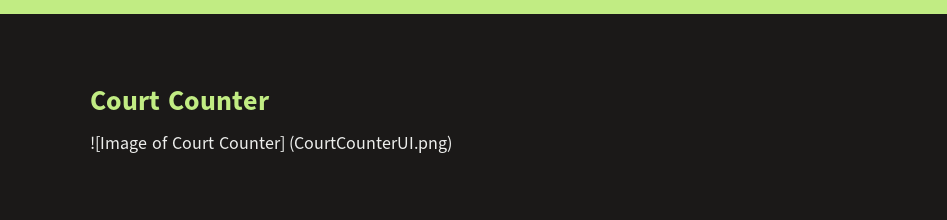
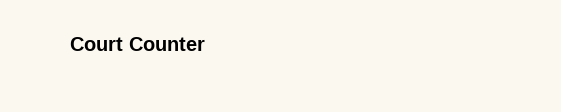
[90,135,453,153] // ![Image of Court Counter] (CourtCounterUI.png) -> (205, 44) none

